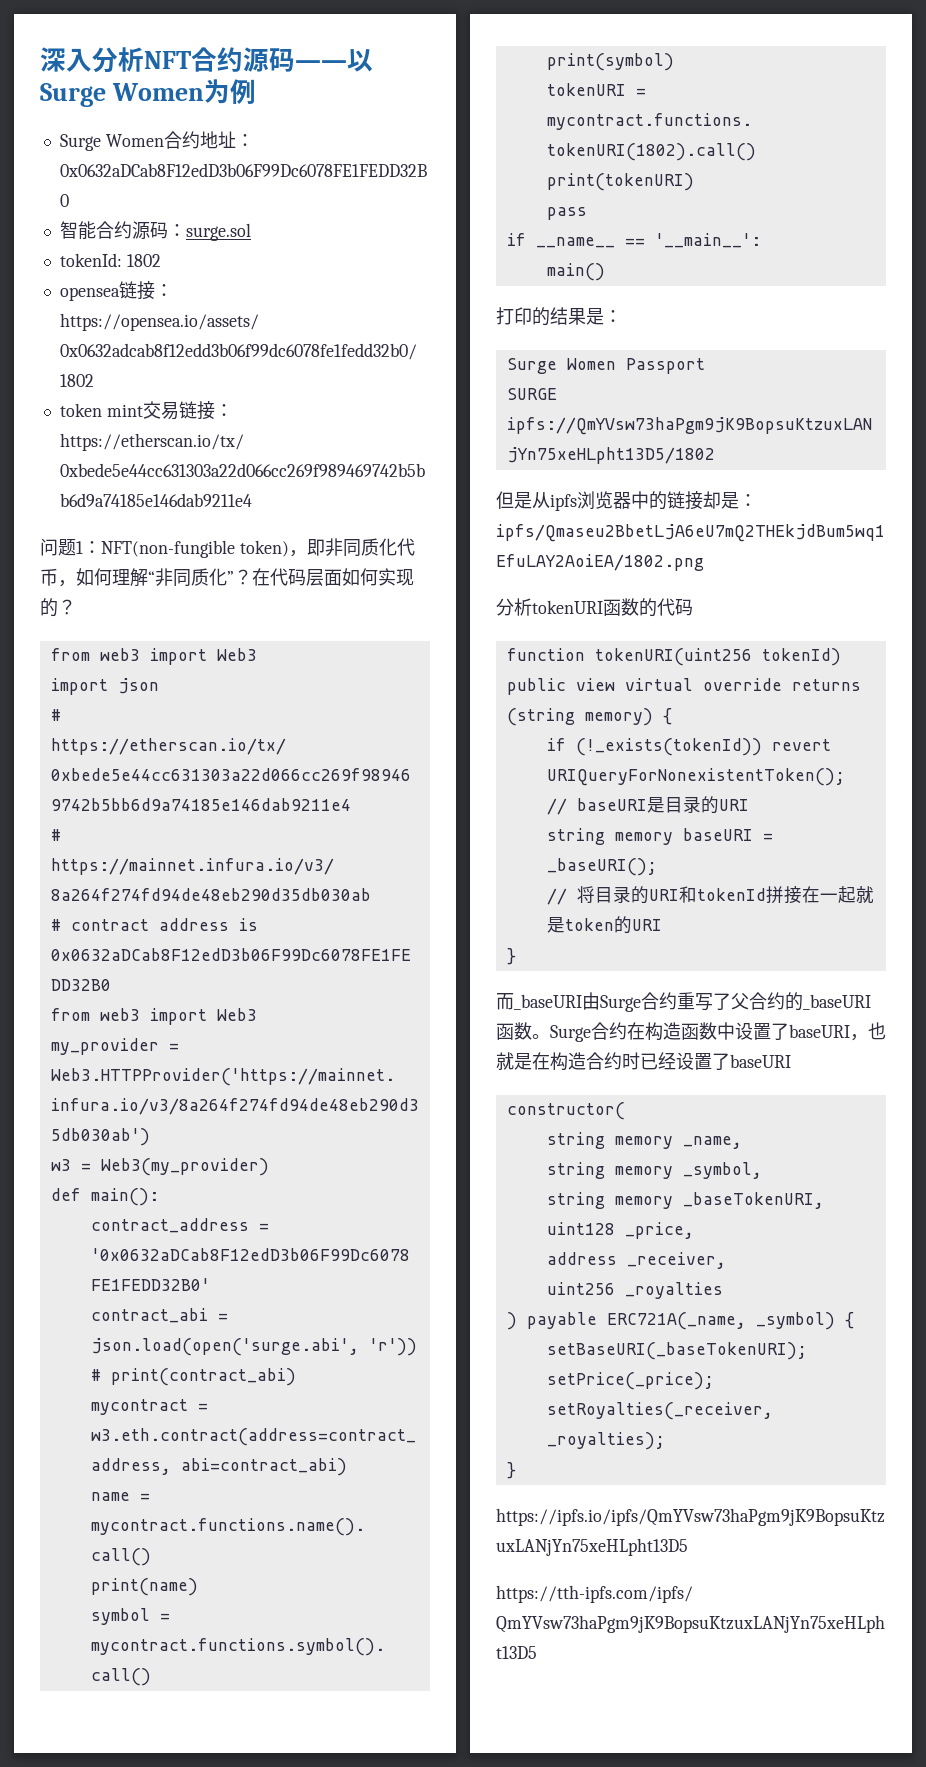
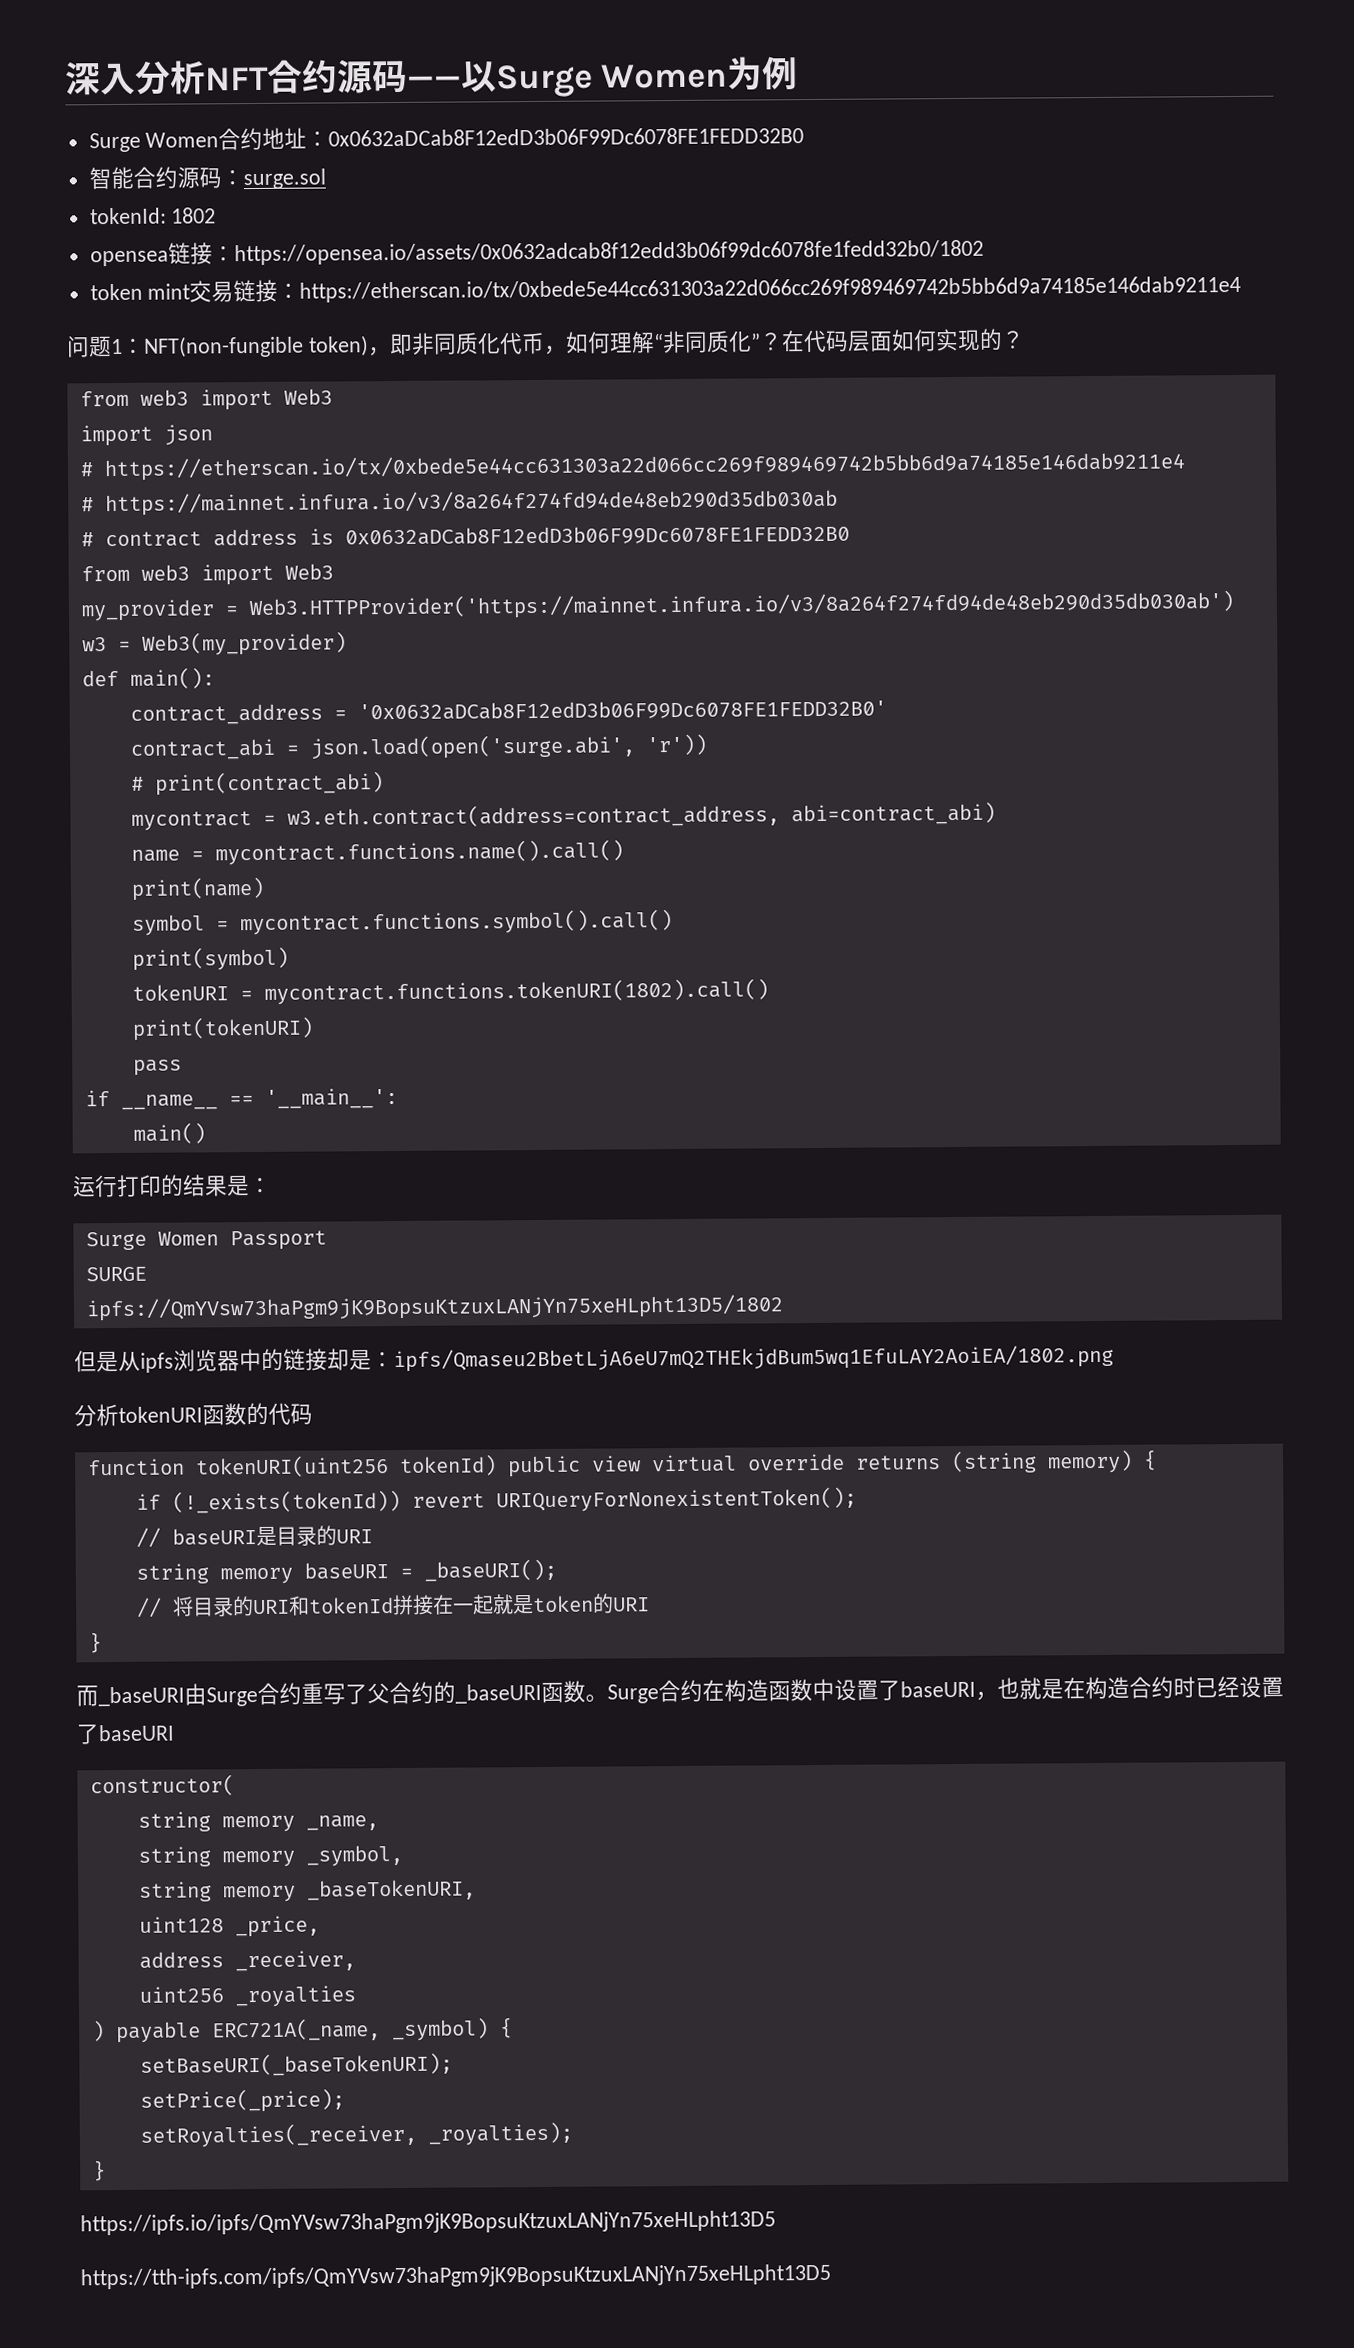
(605, 272) none -> [72,1175,118,1198] 运行

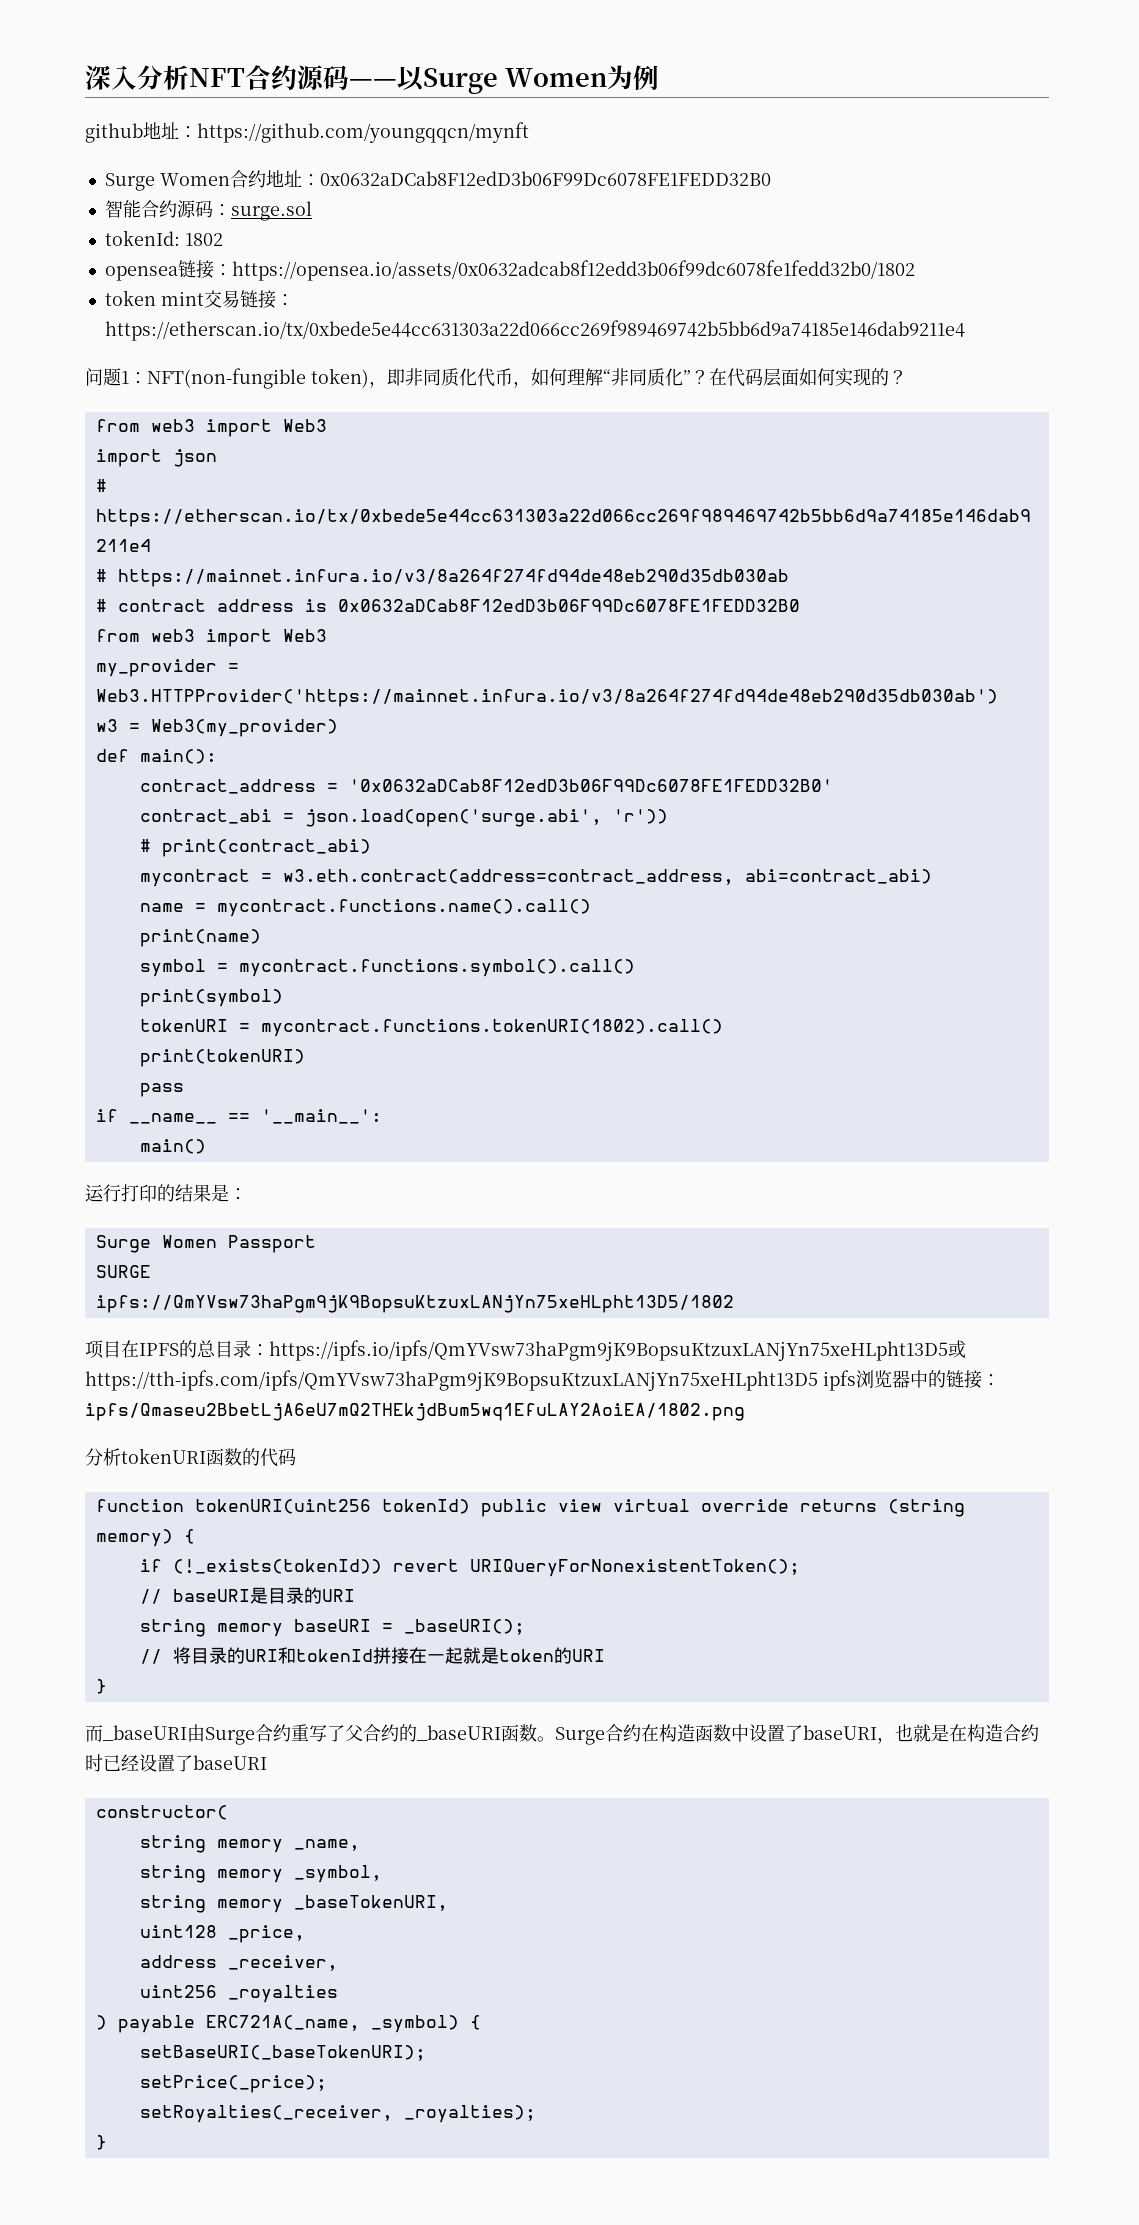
(799, 73) none -> [85,122,529,143] // github地址：https://github.com/youngqqcn/mynft
[74,1350,141,1373] 但是从 -> [85,1340,966,1361] [85,1370,818,1391] 项目在IPFS的总目录：https://ipfs.io/ipfs/QmYVsw73haPgm9jK9BopsuKtzuxLANjYn75xeHLpht13D5或https://tth-ipfs.com/ipfs/QmYVsw73haPgm9jK9BopsuKtzuxLANjYn75xeHLpht13D5
[327,1348,372,1371] 却是 -> (982, 1379) none
[80,2210,776,2236] [80,2263,831,2290] // https://ipfs.io/ipfs/QmYVsw73haPgm9jK9BopsuKtzuxLANjYn75xeHLpht13D5 // https://tth-ipfs.com/ipfs/QmYVsw73haPgm9jK9BopsuKtzuxLANjYn75xeHLpht13D5 -> (107, 2142) none

